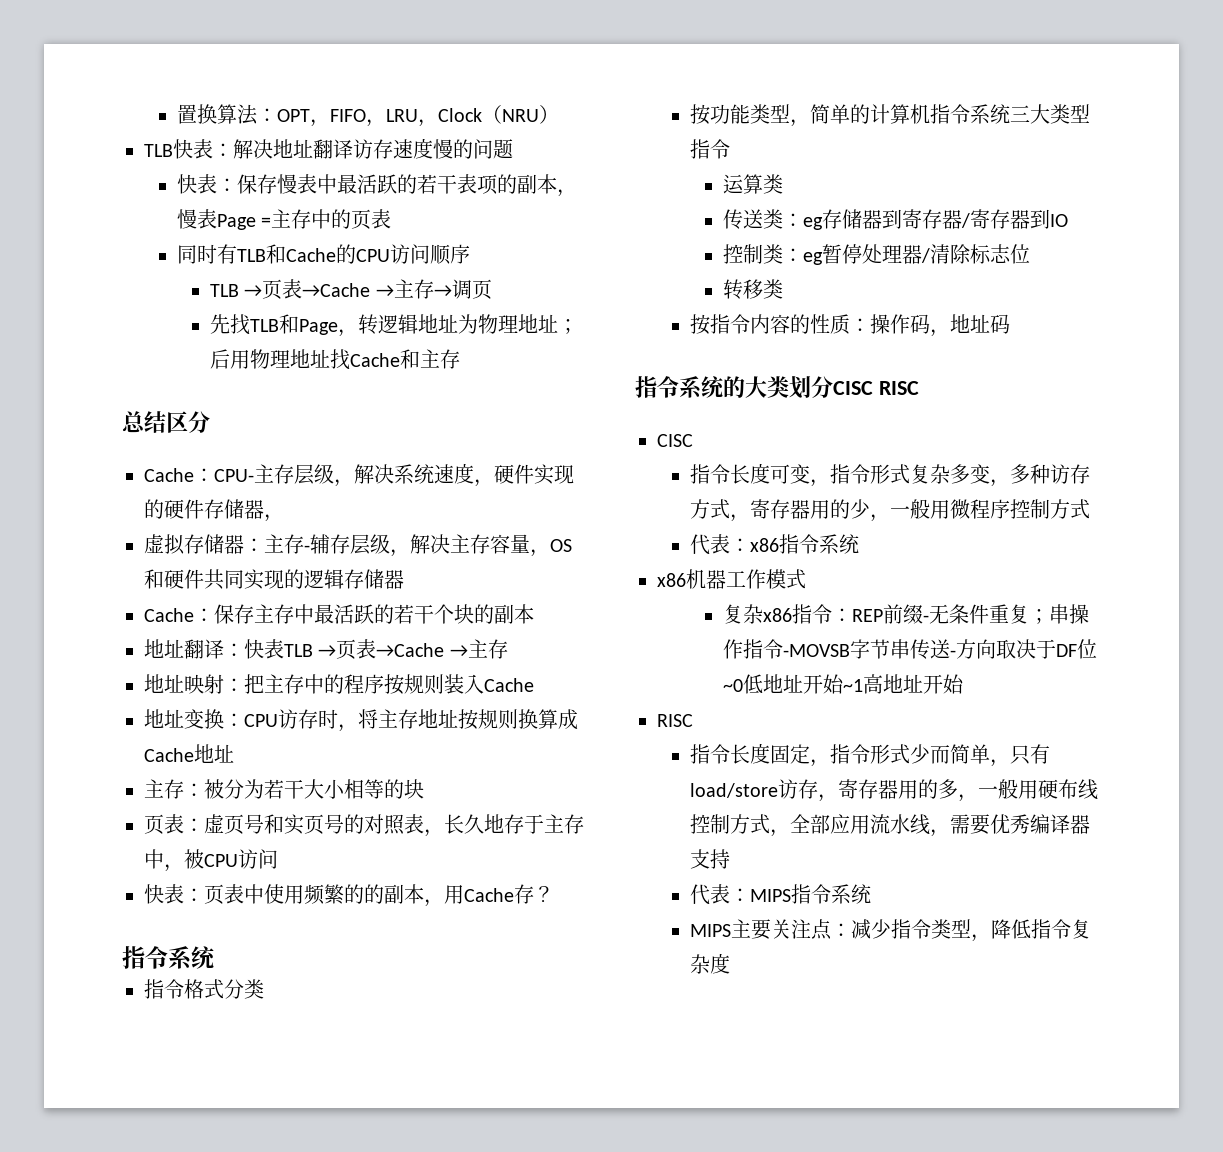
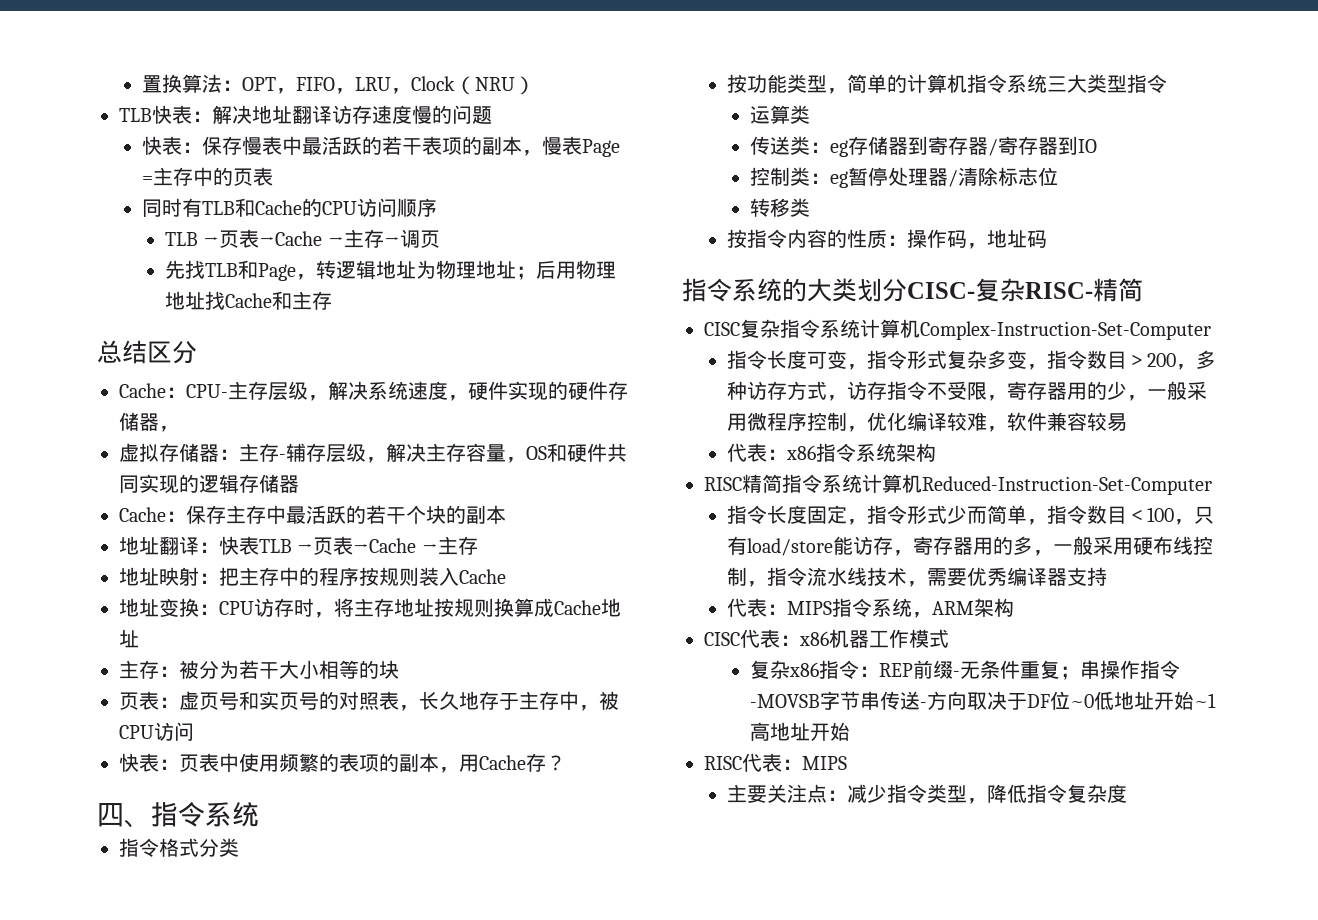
(364, 894) none -> [339,753,379,772] 表项
(554, 894) none -> [97,803,151,828] 四、
[833,381,919,395] [657,434,693,447] CISC RISC // CISC -> [907,278,1143,302] [704,319,1211,340] CISC-复杂RISC-精简 // CISC复杂指令系统计算机Complex-Instruction-Set-Computer
[1009,464,1090,484] [689,499,730,519] 多种访存方式 -> [1047,350,1217,370] [727,381,988,401] 指令数目＞200，多种访存方式，访存指令不受限
(930, 509) none -> [1187,381,1208,400] 采
[1049,499,1090,519] 方式 -> [847,412,1128,432] ，优化编译较难，软件兼容较易
(859, 544) // -> [896,443,937,462] [704,474,1212,495] [727,505,1215,525] [727,536,1214,556] [727,567,1108,587] [727,598,1015,618] [704,629,800,648] 架构 // RISC精简指令系统计算机Reduced-Instruction-Set-Computer // 指令长度固定，指令形式少而简单，指令数目＜100，只有load/store能访存，寄存器用的多，一般采用硬布线控制，指令流水线技术，需要优秀编译器支持 // 代表：MIPS指令系统，ARM架构 // CISC代表：
[689,743,1050,767] [689,779,1098,802] [689,814,1090,837] [689,849,730,869] [689,884,871,905] [689,924,731,937] // 指令长度固定，指令形式少而简单，只有load/store访存，寄存器用的多，一般用硬布线控制方式，全部应用流水线，需要优秀编译器支持 // 代表：MIPS指令系统 // MIPS -> [742,753,847,772] 代表：MIPS //

